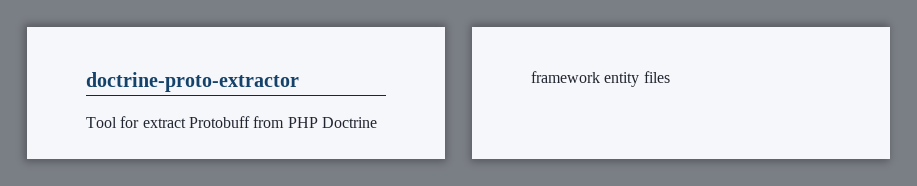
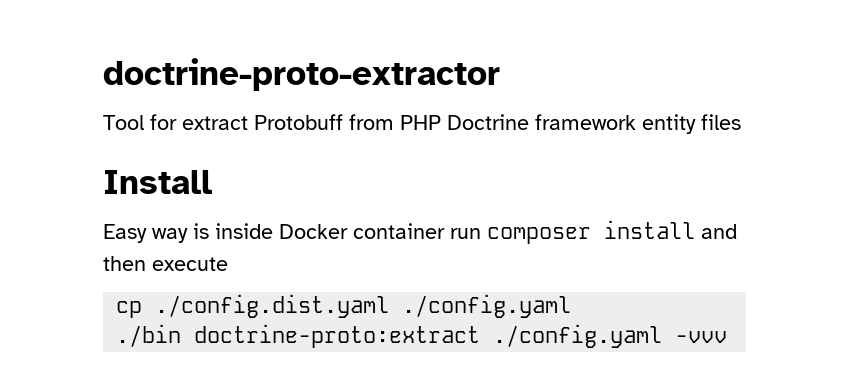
(670, 77) none -> [103,170,212,194] [103,220,737,244] [103,256,228,271] [116,294,572,318] [116,324,728,348] // Install // Easy way is inside Docker container run composer install and then execute // cp ./config.dist.yaml ./config.yaml // ./bin doctrine-proto:extract ./config.yaml -vvv

